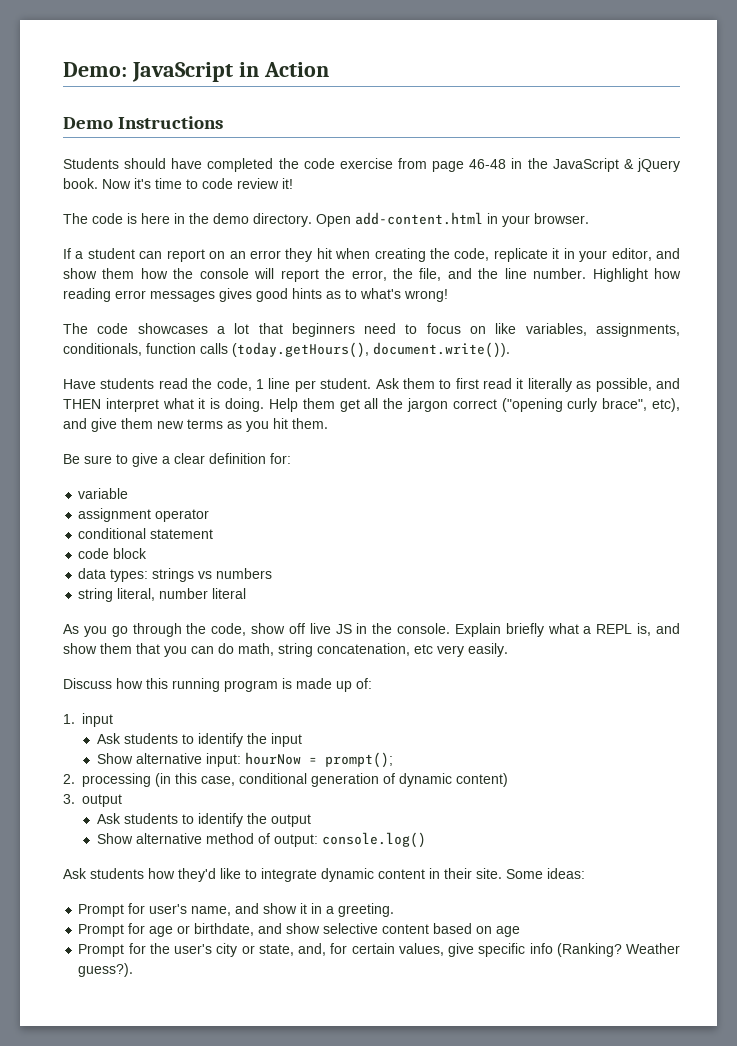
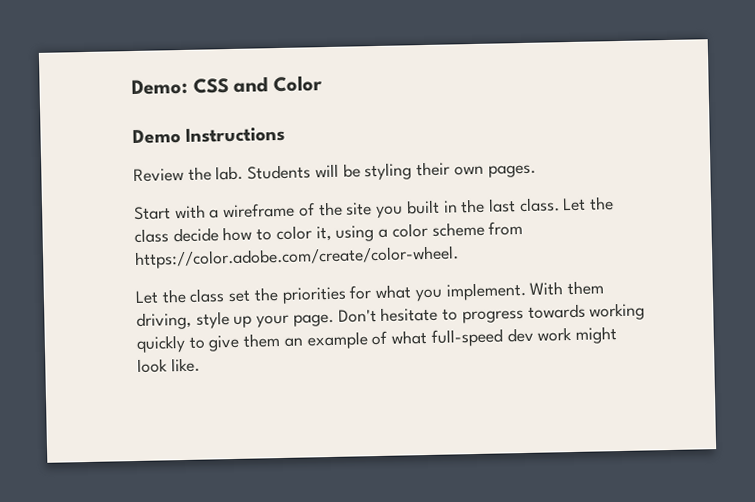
[131,62,329,82] JavaScript in Action -> [192,75,323,94] CSS and Color
[63,158,680,172] [63,178,293,189] [63,212,589,227] [63,248,681,262] [63,268,681,282] [63,288,448,302] [63,323,681,337] [63,342,510,358] [63,378,681,392] [63,398,680,412] [63,418,328,432] [63,453,291,467] [78,488,129,499] [78,508,210,522] [78,528,214,539] [78,548,148,559] [78,568,273,582] [78,588,247,602] [63,623,681,637] [63,643,508,657] [63,678,372,692] [63,713,113,727] [96,733,302,747] [96,752,393,768] [63,773,508,787] [63,794,122,807] [96,813,311,827] [96,832,426,848] [63,868,585,882] [78,903,395,917] [78,923,521,937] [78,943,681,957] [78,963,134,977] Students should have completed the code exercise from page 46-48 in the JavaScript & jQuery book. Now it's time to code review it! // The code is here in the demo directory. Open add-content.html in your browser. // If a student can report on an error they hit when creating the code, replicate it in your editor, and show them how the console will report the error, the file, and the line number. Highlight how reading error messages gives good hints as to what's wrong! // The code showcases a lot that beginners need to focus on like variables, assignments, conditionals, function calls (today.getHours(), document.write()). // Have students read the code, 1 line per student. Ask them to first read it literally as possible, and THEN interpret what it is doing. Help them get all the jargon correct ("opening curly brace", etc), and give them new terms as you hit them. // Be sure to give a clear definition for: // variable // assignment operator // conditional statement // code block // data types: strings vs numbers // string literal, number literal // As you go through the code, show off live JS in the console. Explain briefly what a REPL is, and show them that you can do math, string concatenation, etc very easily. // Discuss how this running program is made up of: // 1. input // Ask students to identify the input // Show alternative input: hourNow = prompt(); // 2. processing (in this case, conditional generation of dynamic content) // 3. output // Ask students to identify the output // Show alternative method of output: console.log() // Ask students how they'd like to integrate dynamic content in their site. Some ideas: // Prompt for user's name, and show it in a greeting. // Prompt for age or birthdate, and show selective content based on age // Prompt for the user's city or state, and, for certain values, give specific info (Ranking? Weather guess?). -> [133,161,536,183] [134,196,615,221] [134,220,524,243] [134,245,459,269] [135,280,604,304] [136,302,646,330] [136,326,617,353] [137,357,200,373] Review the lab. Students will be styling their own pages. // Start with a wireframe of the site you built in the last class. Let the class decide how to color it, using a color scheme from https://color.adobe.com/create/color-wheel. // Let the class set the priorities for what you implement. With them driving, style up your page. Don't hesitate to progress towards working quickly to give them an example of what full-speed dev work might look like.

